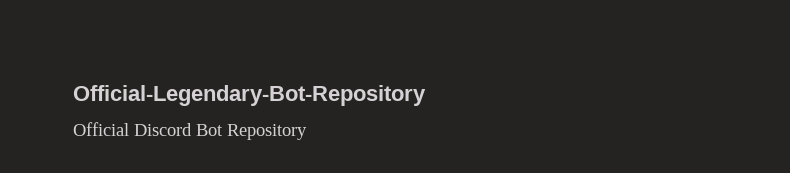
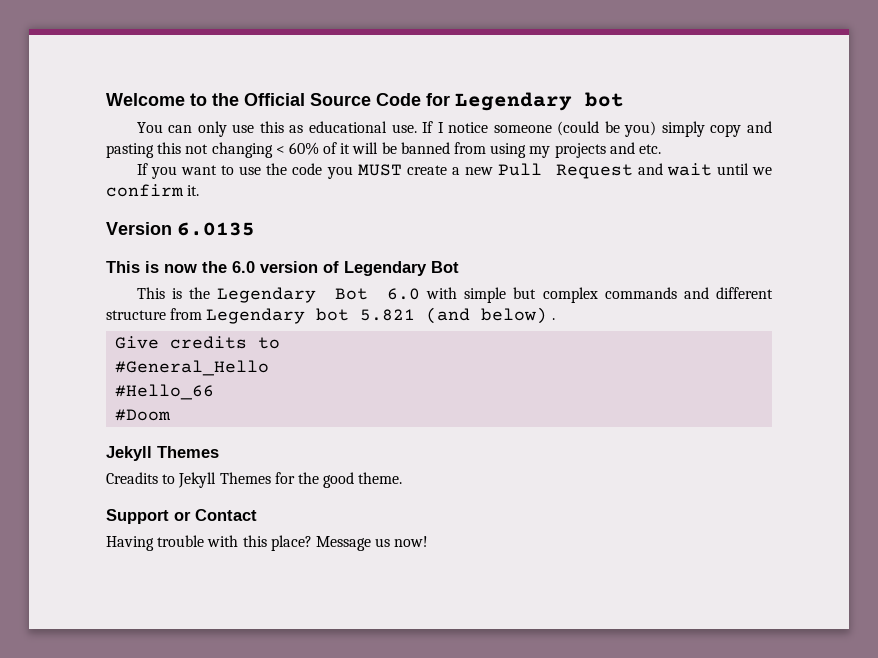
[73,85,426,106] [73,122,307,140] Official-Legendary-Bot-Repository // Official Discord Bot Repository -> [106,92,624,111] [136,121,772,137] [106,142,661,158] [136,163,772,179] [106,184,200,197] [106,222,255,236] [106,261,459,276] [136,287,773,303] [106,307,555,324] [115,336,281,349] [115,360,270,376] [115,384,215,400] [115,409,172,421] [106,446,219,461] [106,472,403,488] [106,509,257,524] [106,535,429,551] Welcome to the Official Source Code for Legendary bot // You can only use this as educational use. If I notice someone (could be you) simply copy and pasting this not changing < 60% of it will be banned from using my projects and etc. // If you want to use the code you MUST create a new Pull Request and wait until we confirm it. // Version 6.0135 // This is now the 6.0 version of Legendary Bot // This is the Legendary Bot 6.0 with simple but complex commands and different structure from Legendary bot 5.821 (and below) . // Give credits to // #General_Hello // #Hello_66 // #Doom // Jekyll Themes // Creadits to Jekyll Themes for the good theme. // Support or Contact // Having trouble with this place? Message us now!

